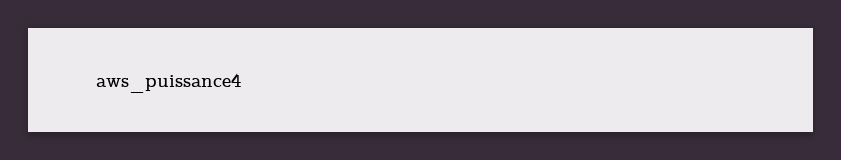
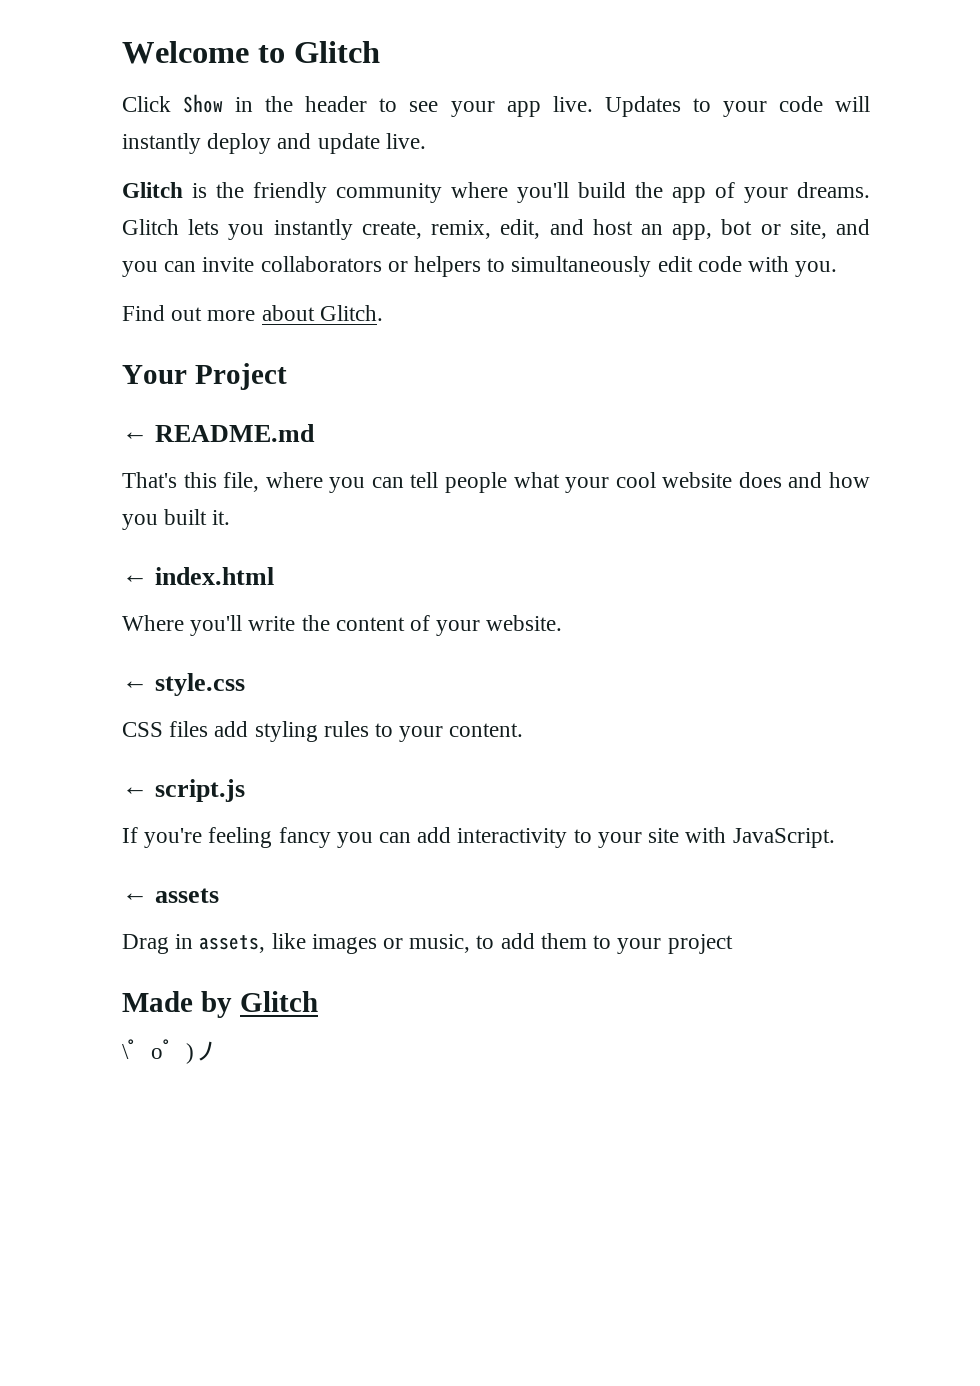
[96,73,241,93] aws_puissance4 -> [122,41,380,64] [122,94,870,117] [122,133,426,154] [122,182,870,203] [122,219,870,240] [122,256,838,277] [122,305,383,321] [122,363,287,390] [122,424,316,442] [122,472,870,493] [122,509,231,530] [122,567,275,585] [122,615,563,636] [122,673,246,696] [122,721,524,742] [122,779,246,802] [122,827,835,848] [122,888,220,903] [122,933,733,954] [122,991,318,1018] [122,1039,217,1064] Welcome to Glitch // Click Show in the header to see your app live. Updates to your code will instantly deploy and update live. // Glitch is the friendly community where you'll build the app of your dreams. Glitch lets you instantly create, remix, edit, and host an app, bot or site, and you can invite collaborators or helpers to simultaneously edit code with you. // Find out more about Glitch. // Your Project // ← README.md // That's this file, where you can tell people what your cool website does and how you built it. // ← index.html // Where you'll write the content of your website. // ← style.css // CSS files add styling rules to your content. // ← script.js // If you're feeling fancy you can add interactivity to your site with JavaScript. // ← assets // Drag in assets, like images or music, to add them to your project // Made by Glitch // \゜o゜)ノ

